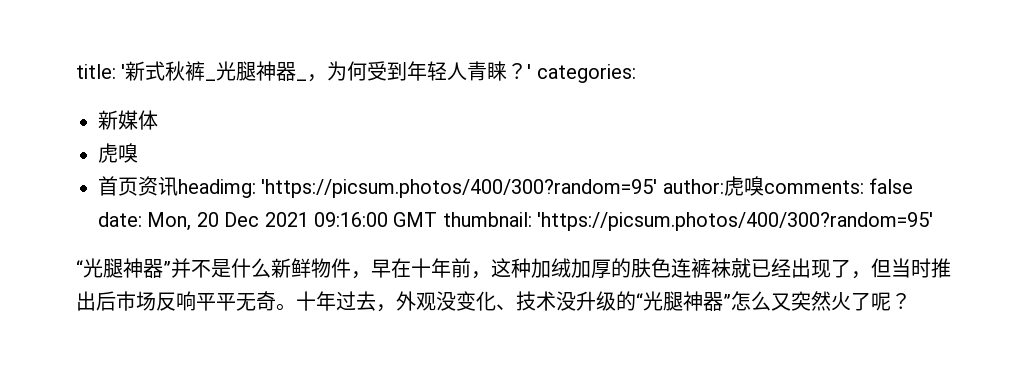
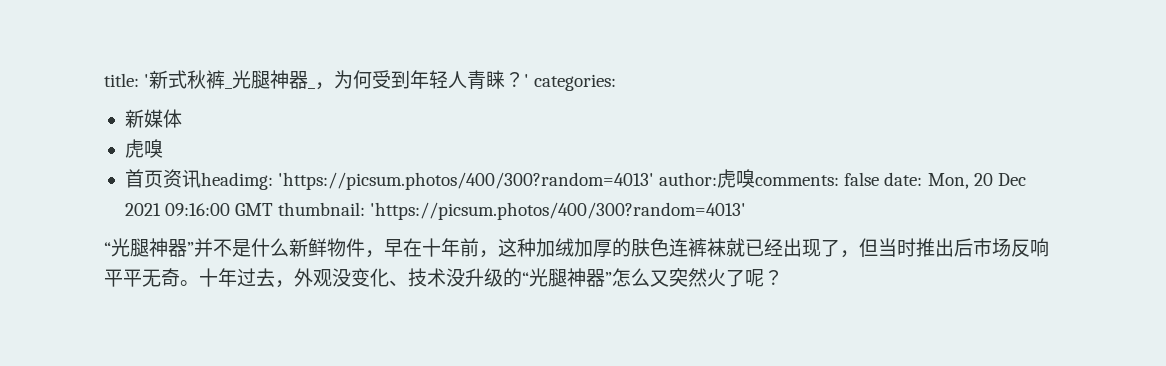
[261,179,658,198] 'https://picsum.photos/400/300?random=95' -> [278,172,655,190] 'https://picsum.photos/400/300?random=4013'
[537,212,934,231] 'https://picsum.photos/400/300?random=95' -> [370,202,747,220] 'https://picsum.photos/400/300?random=4013'

